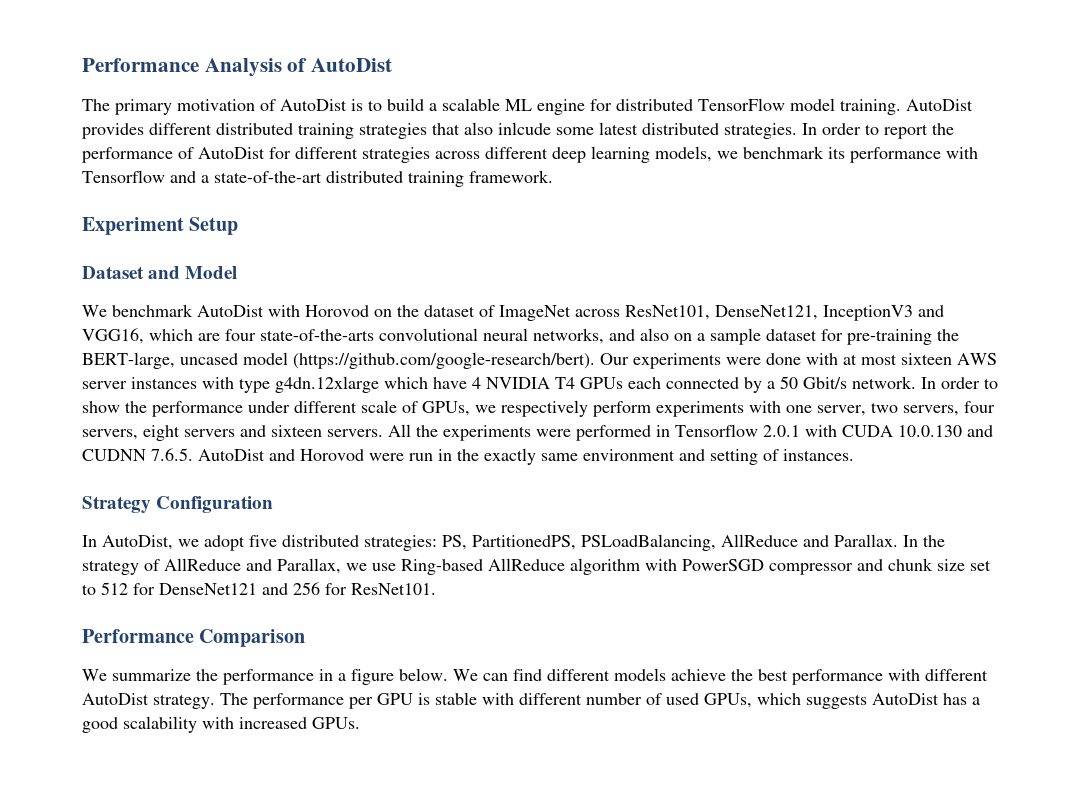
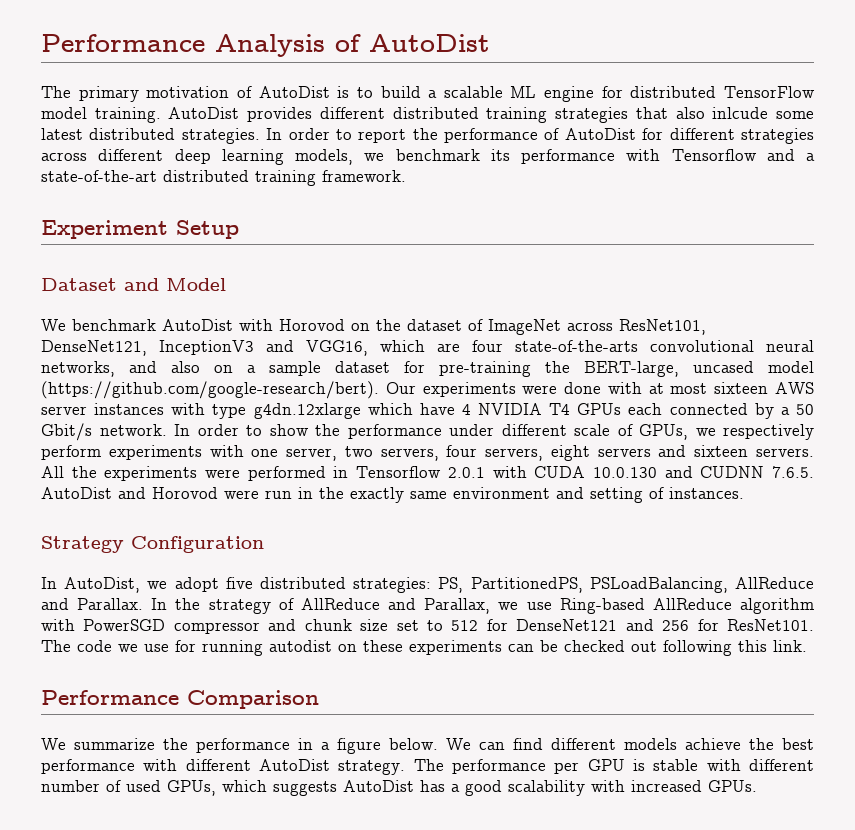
(436, 589) none -> [41,640,807,656] The code we use for running autodist on these experiments can be checked out following this link.

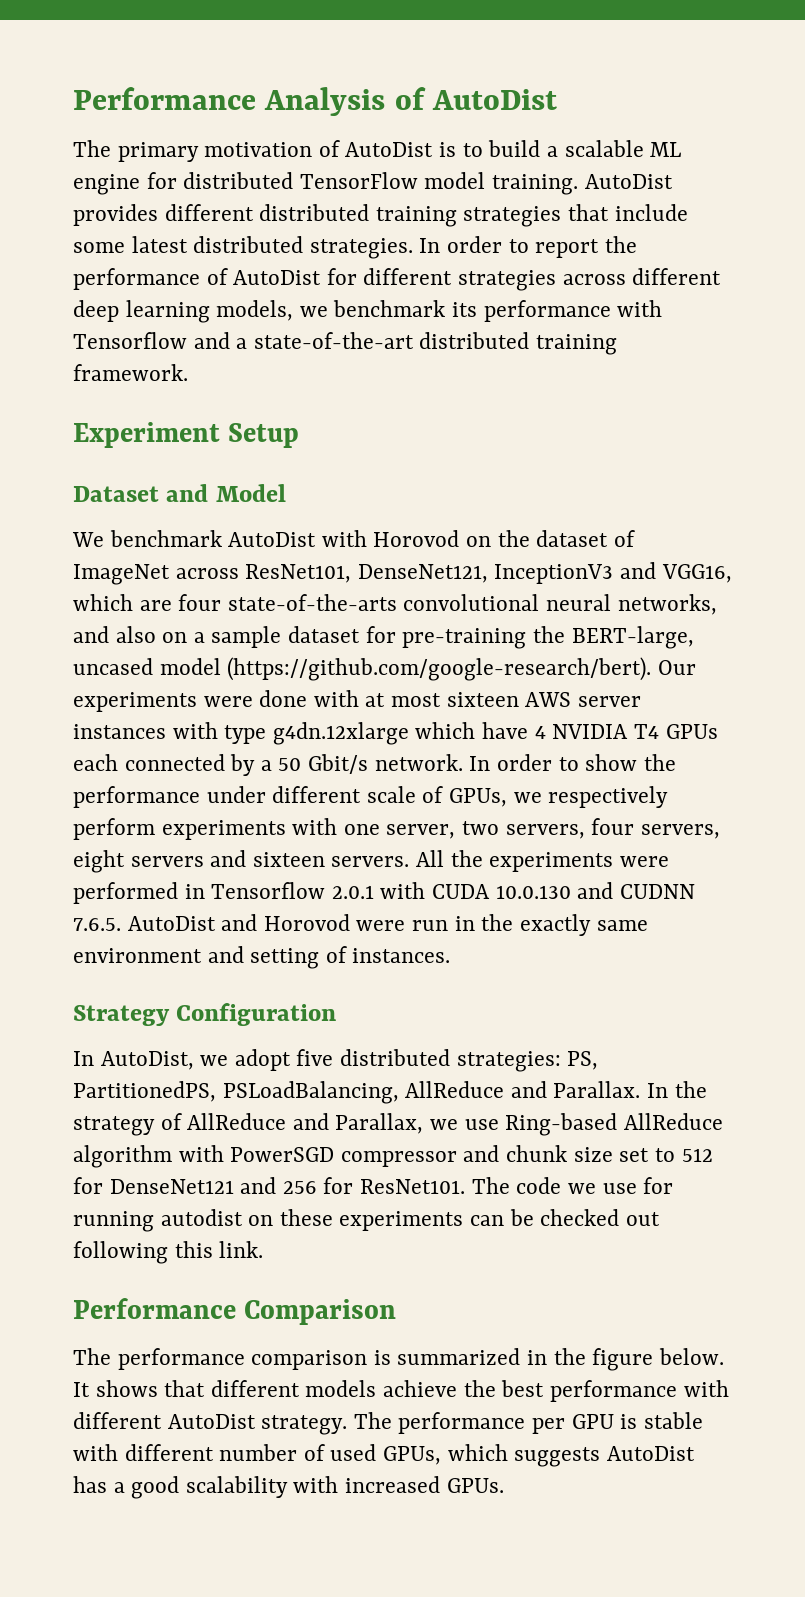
[675,107,769,119] also inlcude -> [614,204,688,221] include
[41,738,543,754] We summarize the performance in a figure below. We can find -> [73,1348,724,1371] [73,1380,206,1397] The performance comparison is summarized in the figure below. It shows that

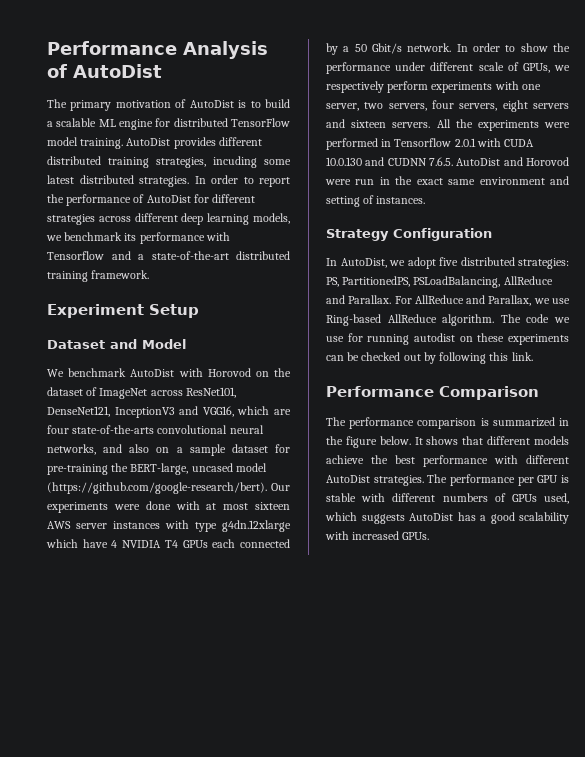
[463,204,688,227] strategies that include -> [156,156,257,168] strategies, incuding
[519,914,591,936] exactly -> [416,178,443,185] exact
[647,1081,707,1098] [73,1113,182,1136] In the strategy of -> [394,296,412,304] For
[73,1145,713,1168] [73,1177,466,1194] algorithm with PowerSGD compressor and chunk size set to 512 for DenseNet121 and 256 for ResNet101. -> [442,314,495,326] algorithm.
(660, 1219) none -> [423,352,436,364] by
[261,1415,348,1435] strategy. -> [373,475,424,486] strategies.
[219,1444,442,1465] number of used GPUs, -> [442,493,569,504] numbers of GPUs used,

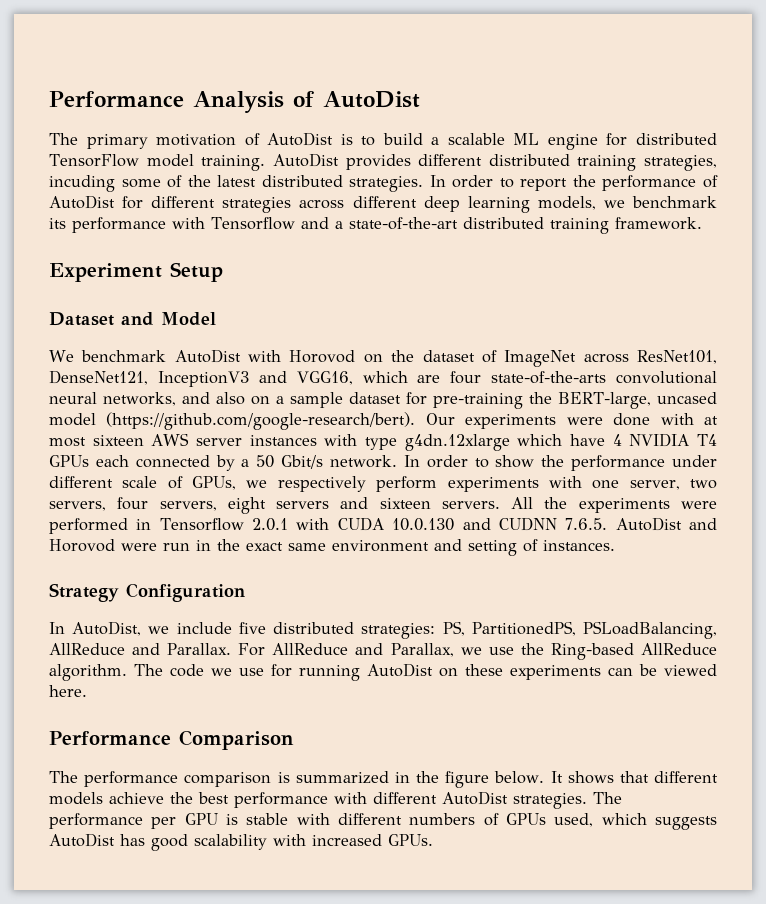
(291, 162) none -> [167,175,211,188] of the
[407,257,436,269] adopt -> [176,622,232,634] include
(570, 301) none -> [520,643,544,655] the
[414,333,455,342] autodist -> [367,663,433,677] AutoDist
[361,352,533,364] checked out by following this link. -> [664,664,717,676] [49,685,87,697] viewed here.
[480,515,486,521] a -> (145, 840) none

